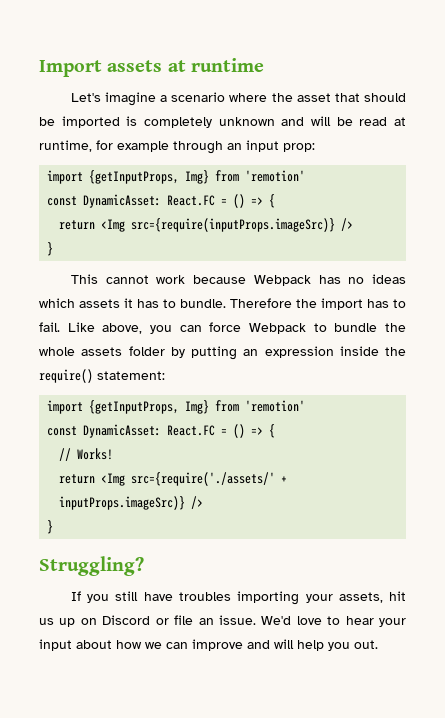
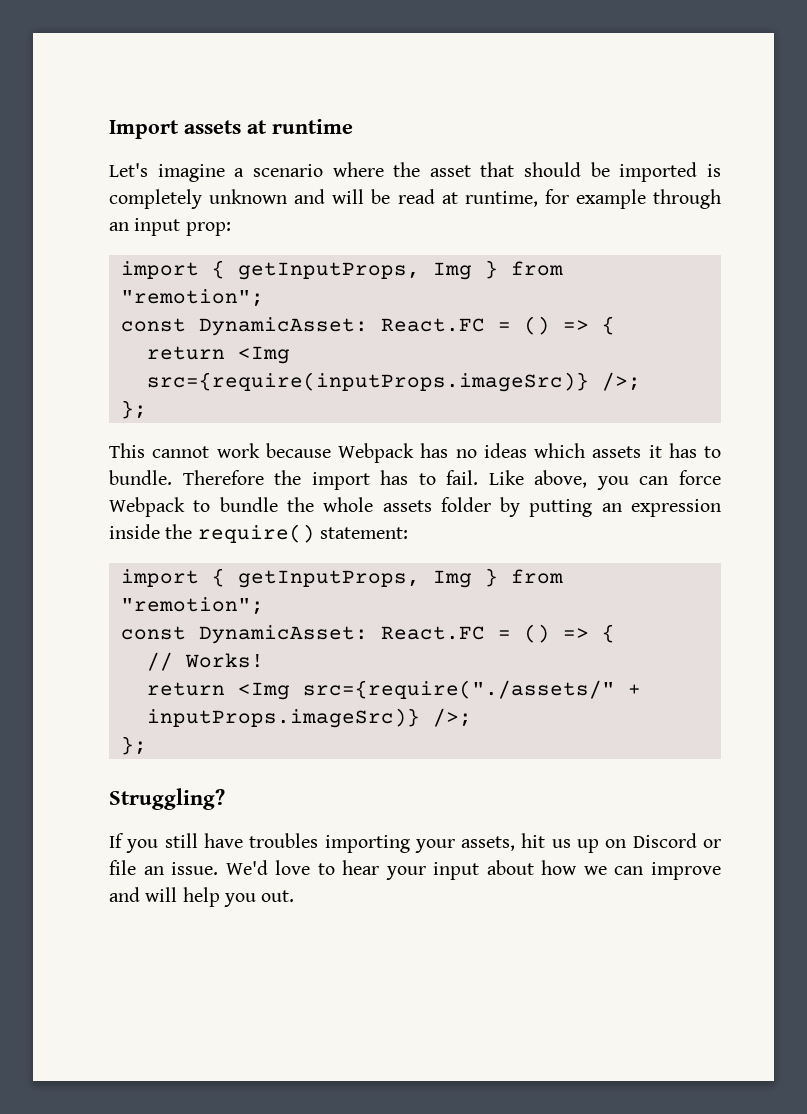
[89,170,306,184] {getInputProps, Img} from 'remotion' -> [211,260,563,280] [120,289,264,307] { getInputProps, Img } from "remotion";
[341,218,354,231] [47,242,54,256] /> // } -> [601,372,641,391] [120,400,147,419] />; // };
[89,400,306,414] {getInputProps, Img} from 'remotion' -> [211,568,563,588] [120,597,264,615] { getInputProps, Img } from "remotion";
[131,472,276,486] src={require('./assets/' -> [302,680,615,699] src={require("./assets/"
[191,496,204,509] [47,520,54,534] /> // } -> [432,708,472,727] [120,736,147,755] />; // };

